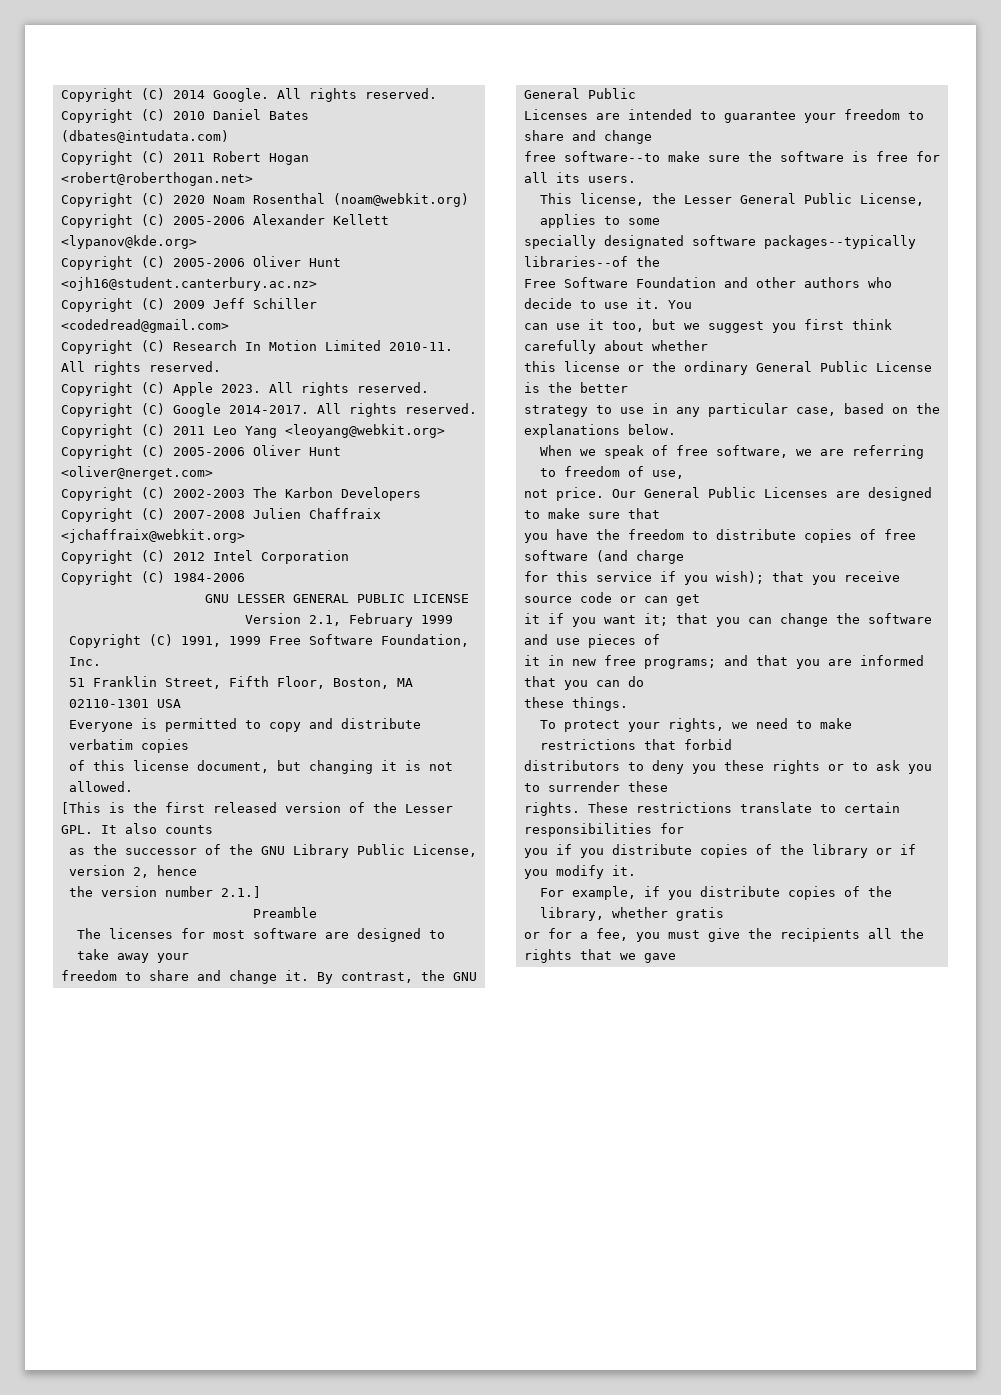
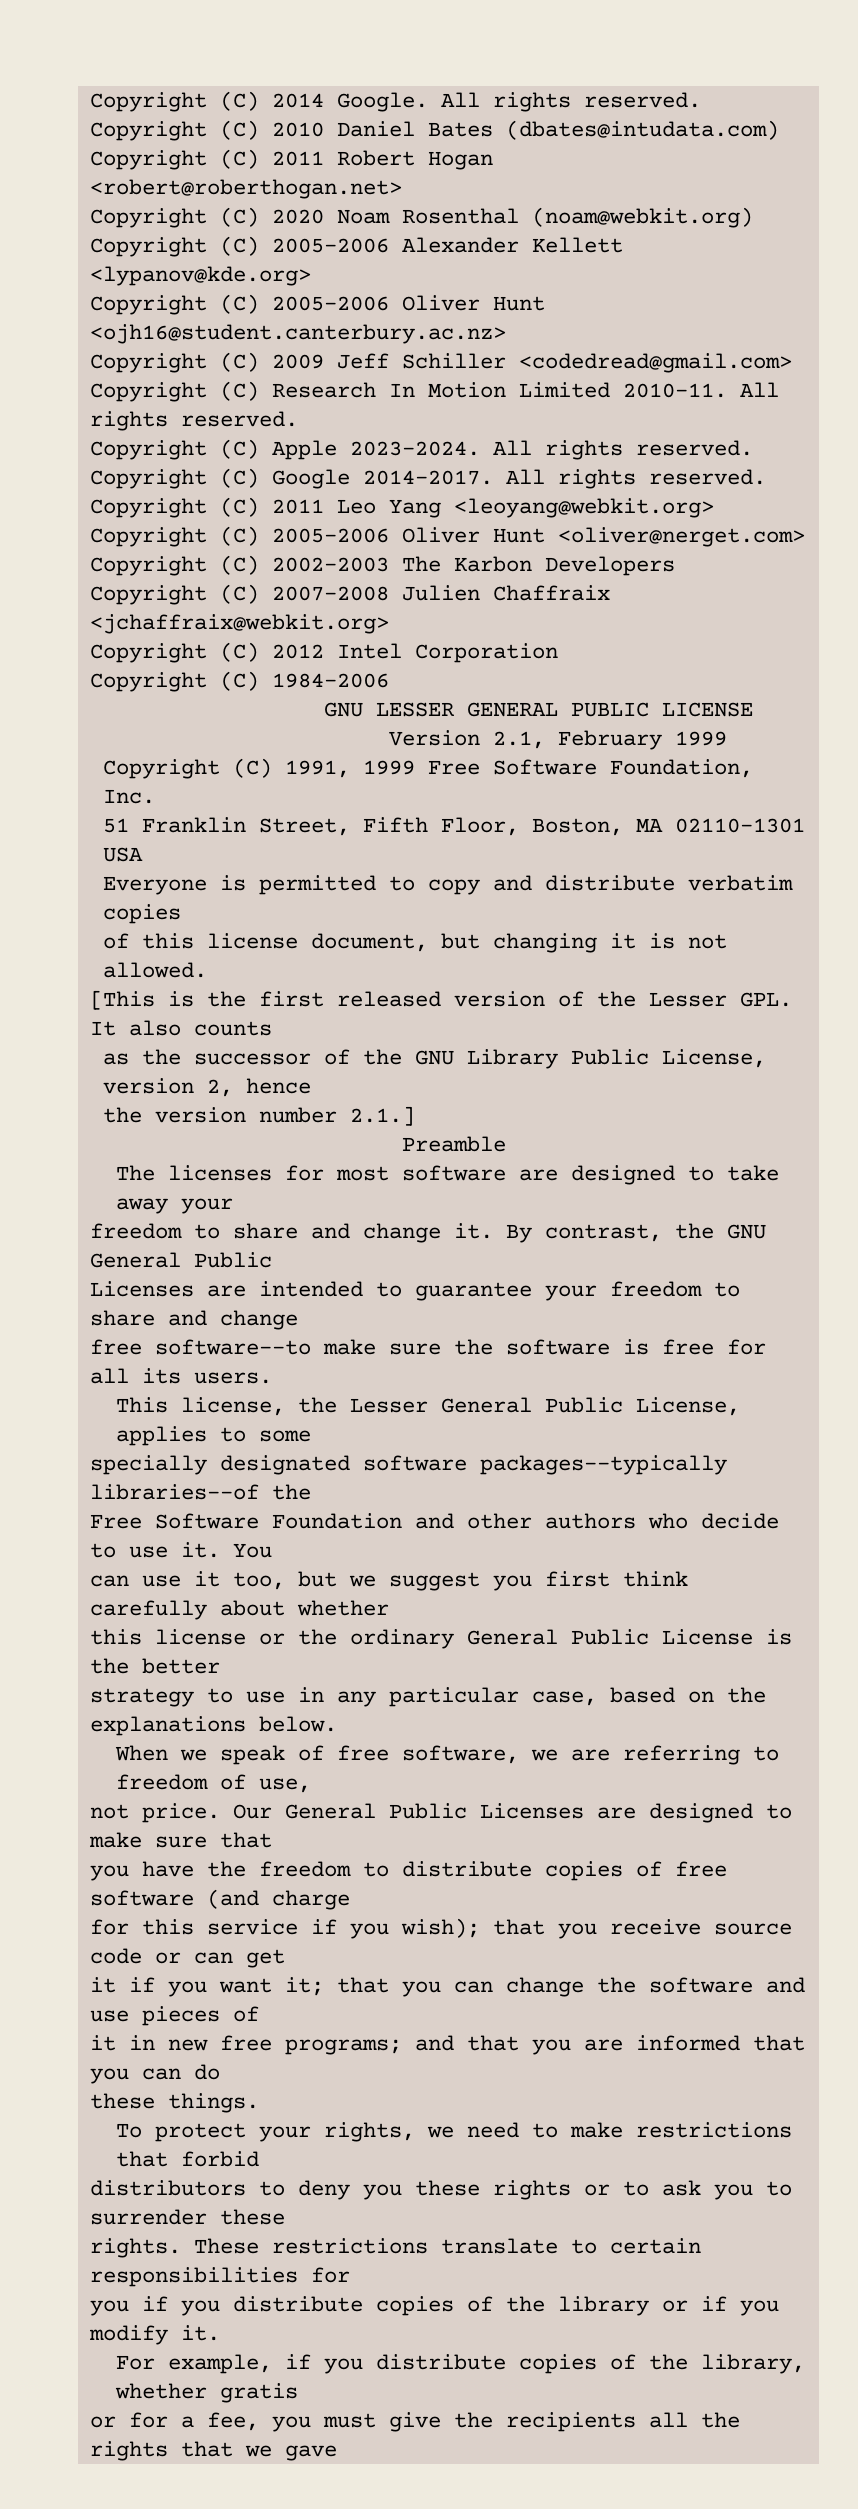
[220,384,261,393] 2023. -> [350,441,480,456] 2023-2024.

